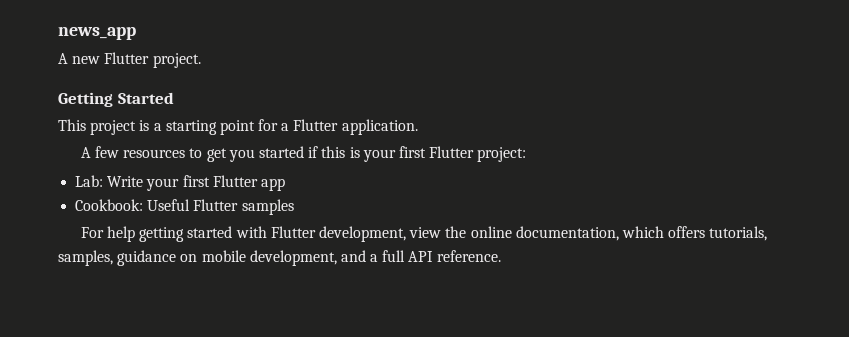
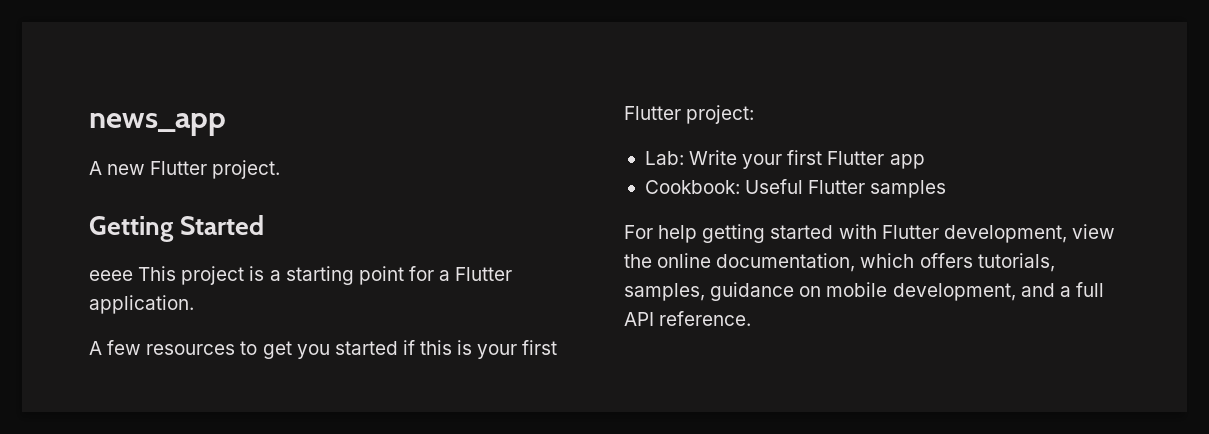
(174, 98) none -> [89,270,133,281] eeee

